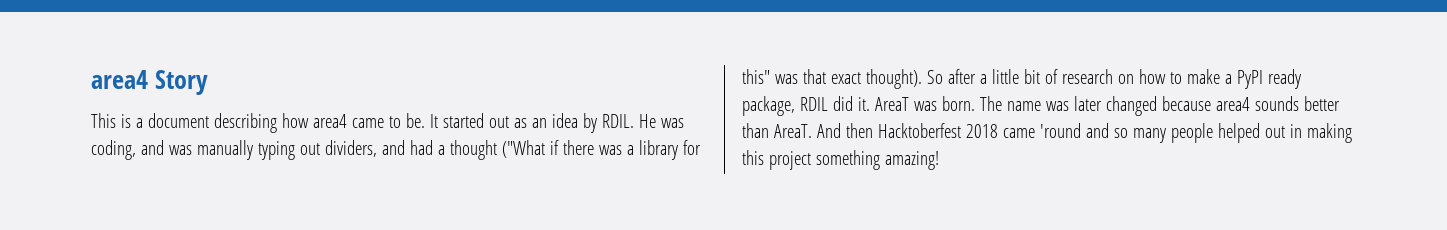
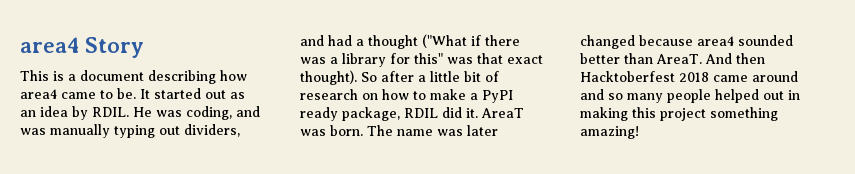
[1254,96,1299,111] sounds -> [738,35,793,46] sounded
[1039,123,1081,138] 'round -> [752,71,798,82] around

